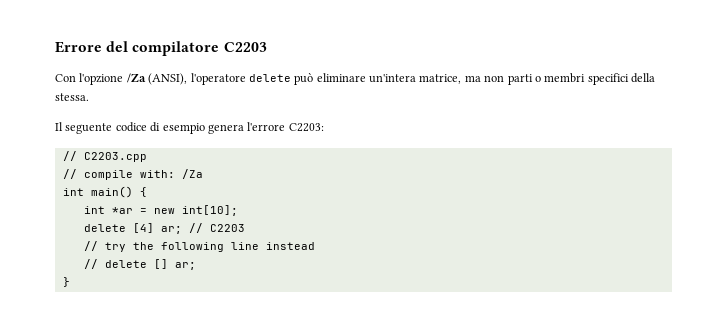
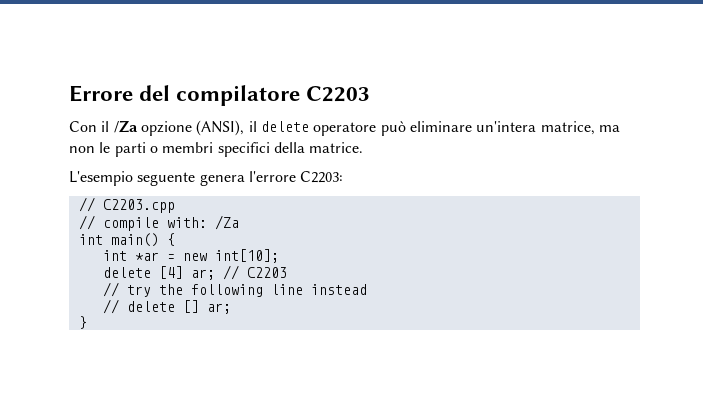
[79,73,291,85] l'opzione /Za (ANSI), l'operatore delete -> [101,120,377,136] il /Za opzione (ANSI), il delete operatore
(505, 78) none -> [99,142,111,153] le
[55,93,89,101] [55,122,205,134] stessa. // Il seguente codice di esempio -> [309,142,364,153] [69,171,196,186] matrice. // L'esempio seguente

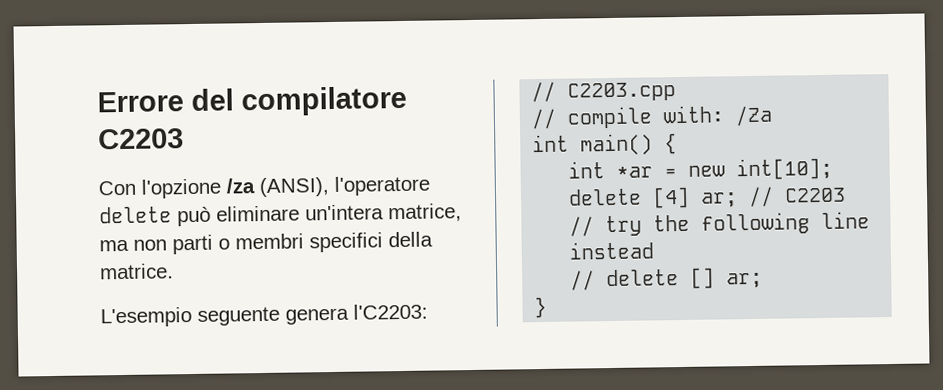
[101,120,377,136] il /Za opzione (ANSI), il delete operatore -> [141,175,430,199] [99,206,172,224] l'opzione /za (ANSI), l'operatore delete
[99,142,111,153] le -> (167, 245) none
[248,171,344,183] l'errore C2203: -> [353,303,428,320] l'C2203:

